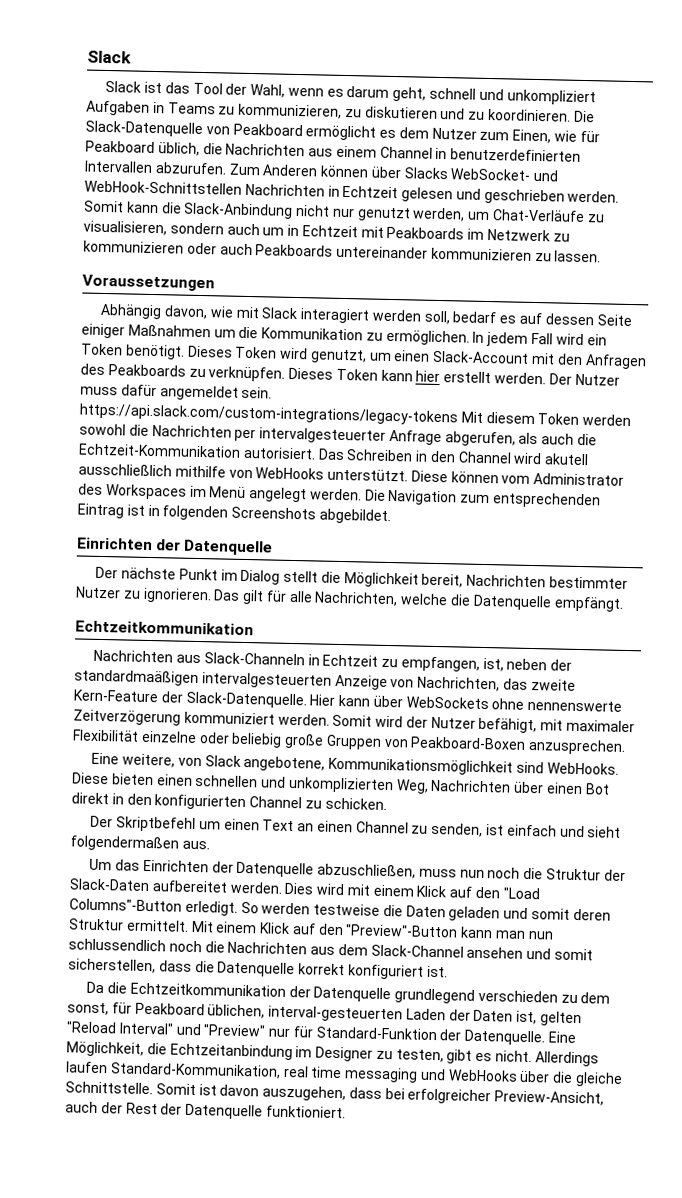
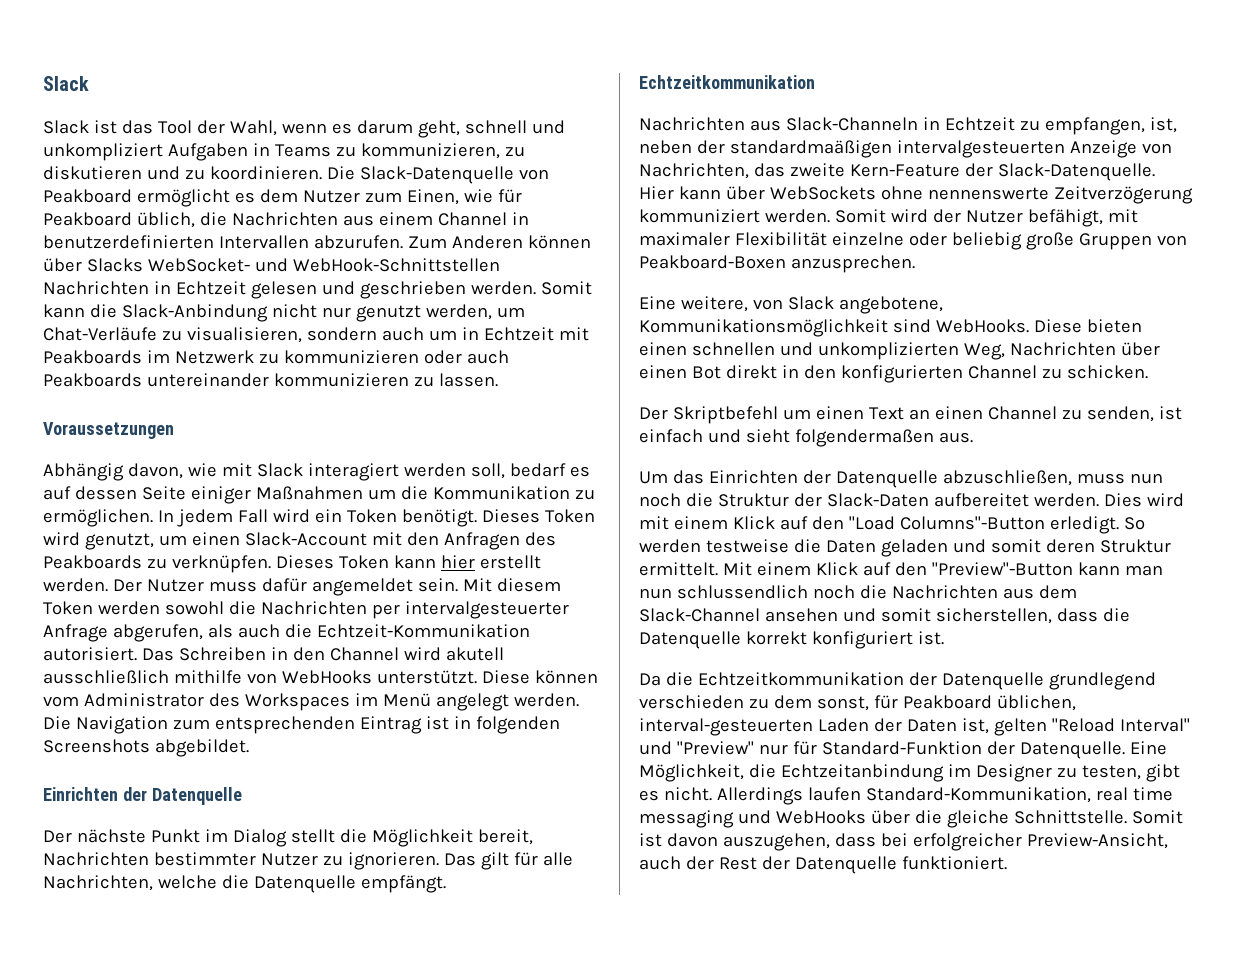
[79,403,458,426] https://api.slack.com/custom-integrations/legacy-tokens -> (458, 585) none

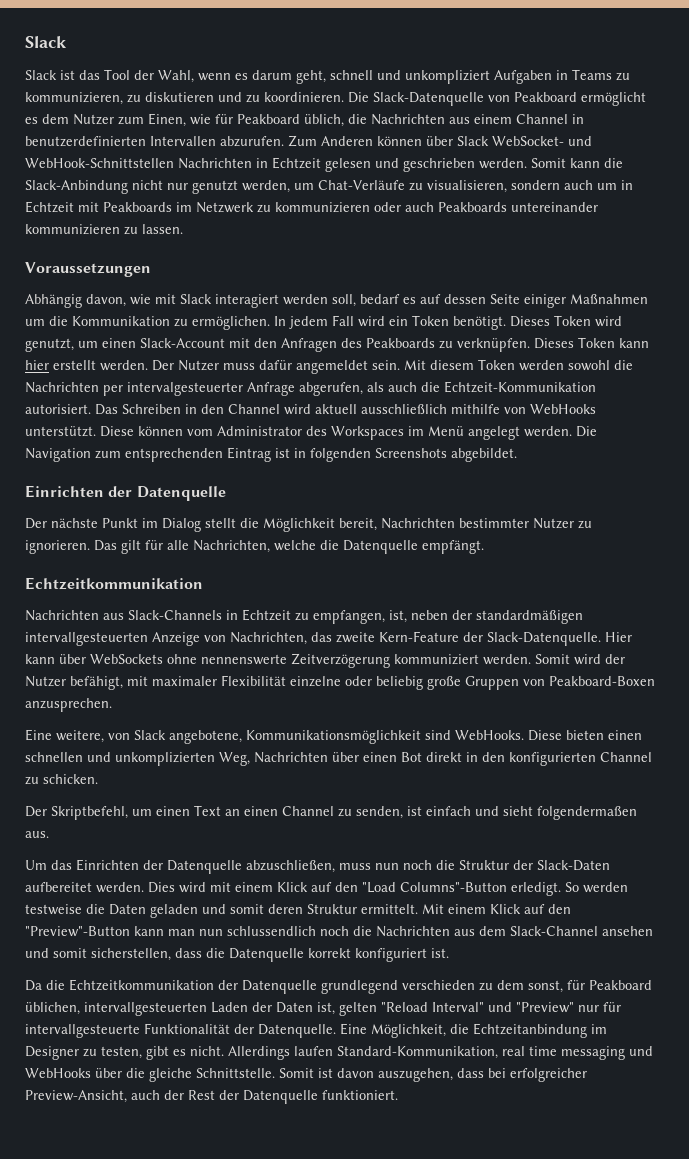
[86,258,143,272] Slacks -> [457,136,489,146] Slack
[445,647,504,661] akutell -> [315,404,357,414] aktuell
[785,117,918,131] Slack-Channeln -> [128,610,222,620] Slack-Channels
[729,140,1065,158] standardmaäßigen intervalgesteuerten -> [476,610,583,624] [25,632,148,646] standardmäßigen intervallgesteuerten
[672,406,778,424] Skriptbefehl -> [51,806,128,820] Skriptbefehl,
[639,718,813,736] interval-gesteuerten -> [84,1002,207,1016] intervallgesteuerten
[821,741,982,755] Standard-Funktion -> [25,1023,230,1038] intervallgesteuerte Funktionalität

